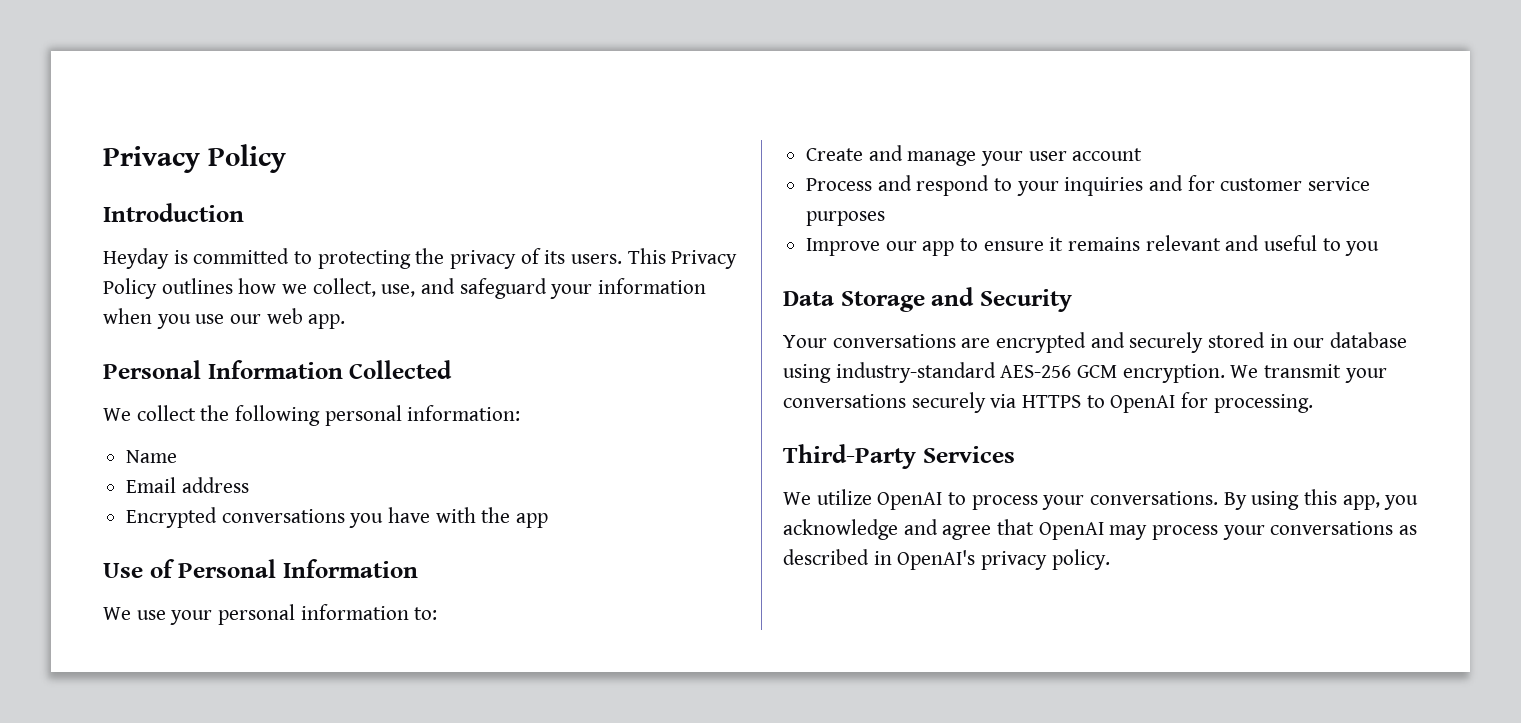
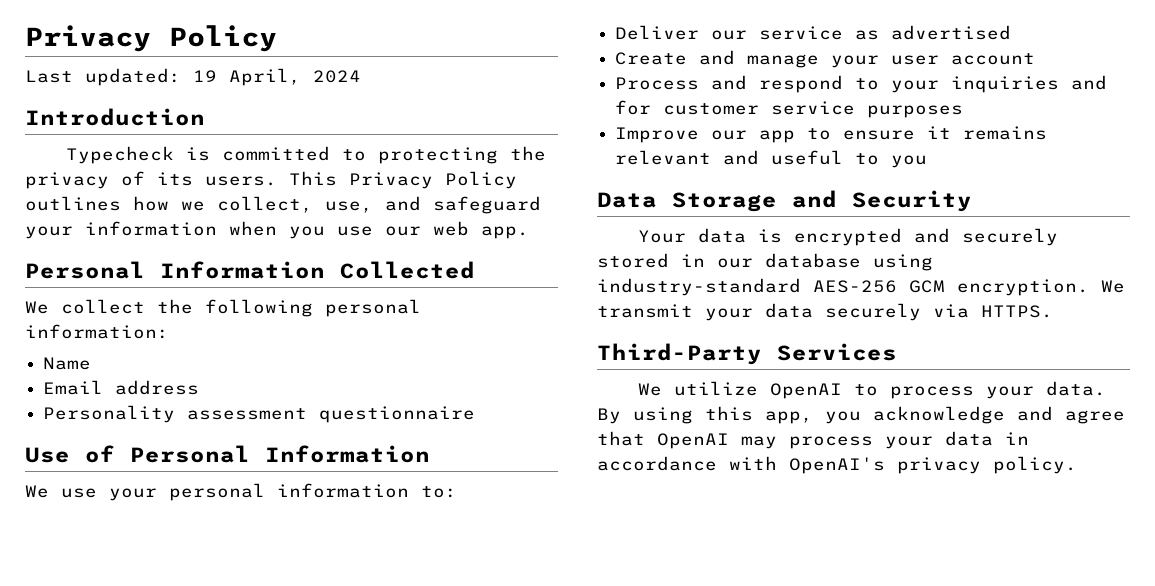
[103,144,286,173] Privacy Policy -> [25,25,277,52] [25,68,361,86] Privacy Policy // Last updated: 19 April, 2024
[103,248,169,269] Heyday -> [66,146,175,164] Typecheck
[126,507,549,528] Encrypted conversations you have with the app -> [43,405,476,423] Personality assessment questionnaire
(438, 613) none -> [615,25,1012,40] // Deliver our service as advertised
[832,334,991,348] conversations are -> [698,228,783,243] data is
[783,394,906,408] conversations -> [765,303,813,318] data
[1022,392,1313,413] HTTPS to OpenAI for processing. -> [981,305,1053,318] HTTPS.
[1090,491,1219,505] conversations. -> [1046,381,1107,396] data.
[1270,521,1418,535] [783,549,892,565] conversations as described in -> [945,431,1029,446] [597,456,777,471] data in accordance with

